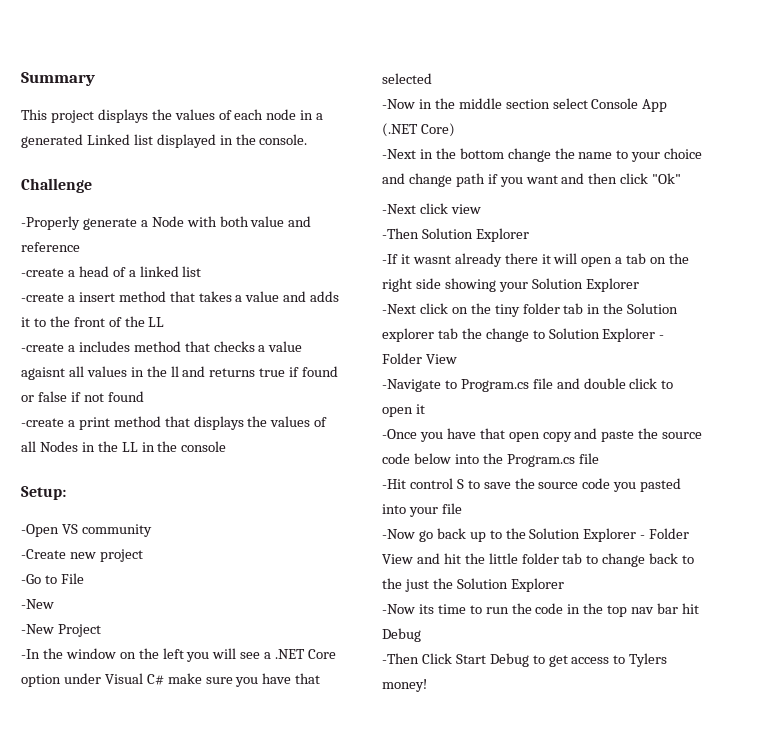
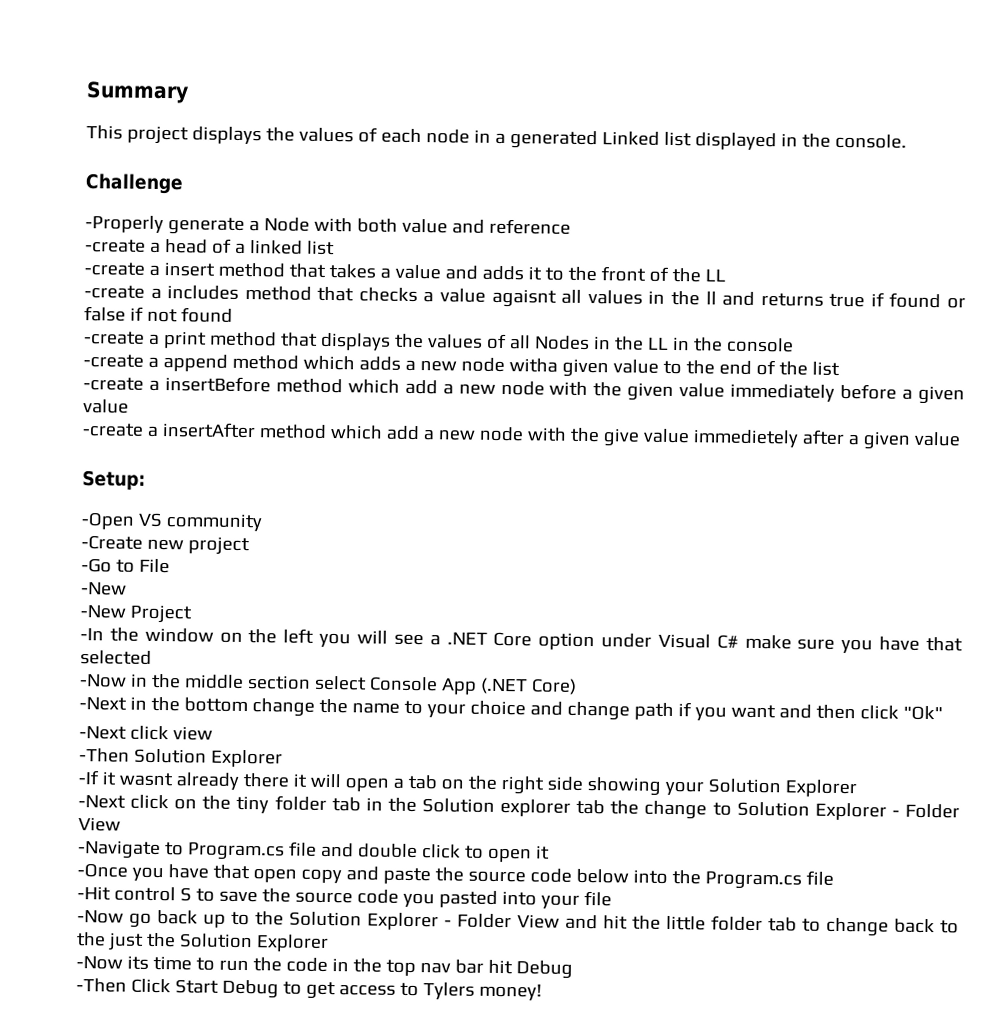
(227, 446) none -> [83,354,840,378] [83,376,965,405] [83,399,129,414] [82,422,961,450] // -create a append method which adds a new node witha given value to the end of the list // -create a insertBefore method which add a new node with the given value immediately before a given value // -create a insertAfter method which add a new node with the give value immedietely after a given value

